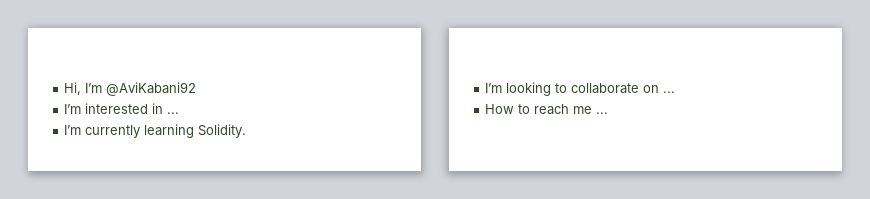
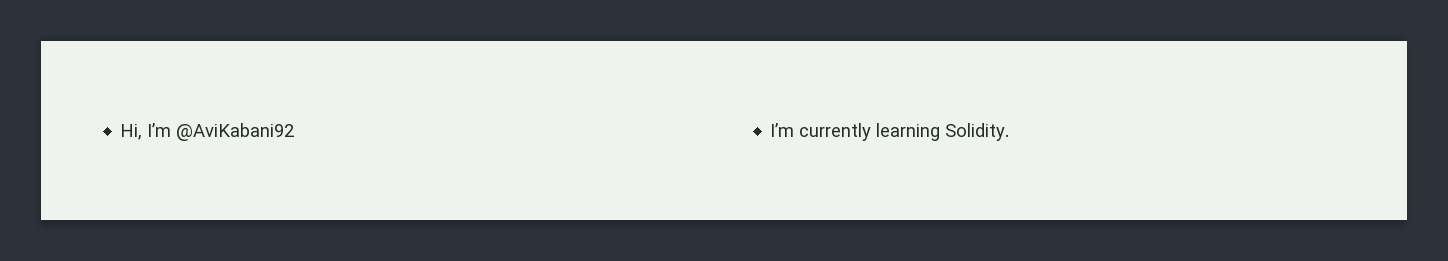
[64,103,180,114] // I’m interested in ... -> (295, 132) none
[485,82,676,96] [485,104,609,115] // I’m looking to collaborate on ... // How to reach me ... -> (1010, 132) none

